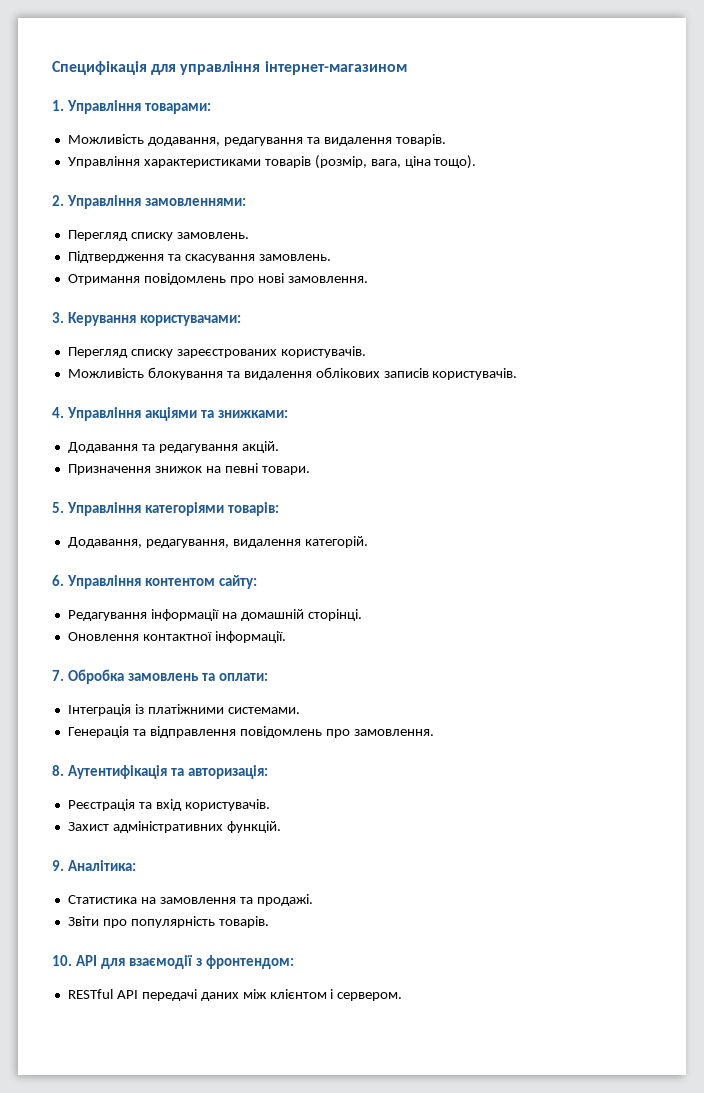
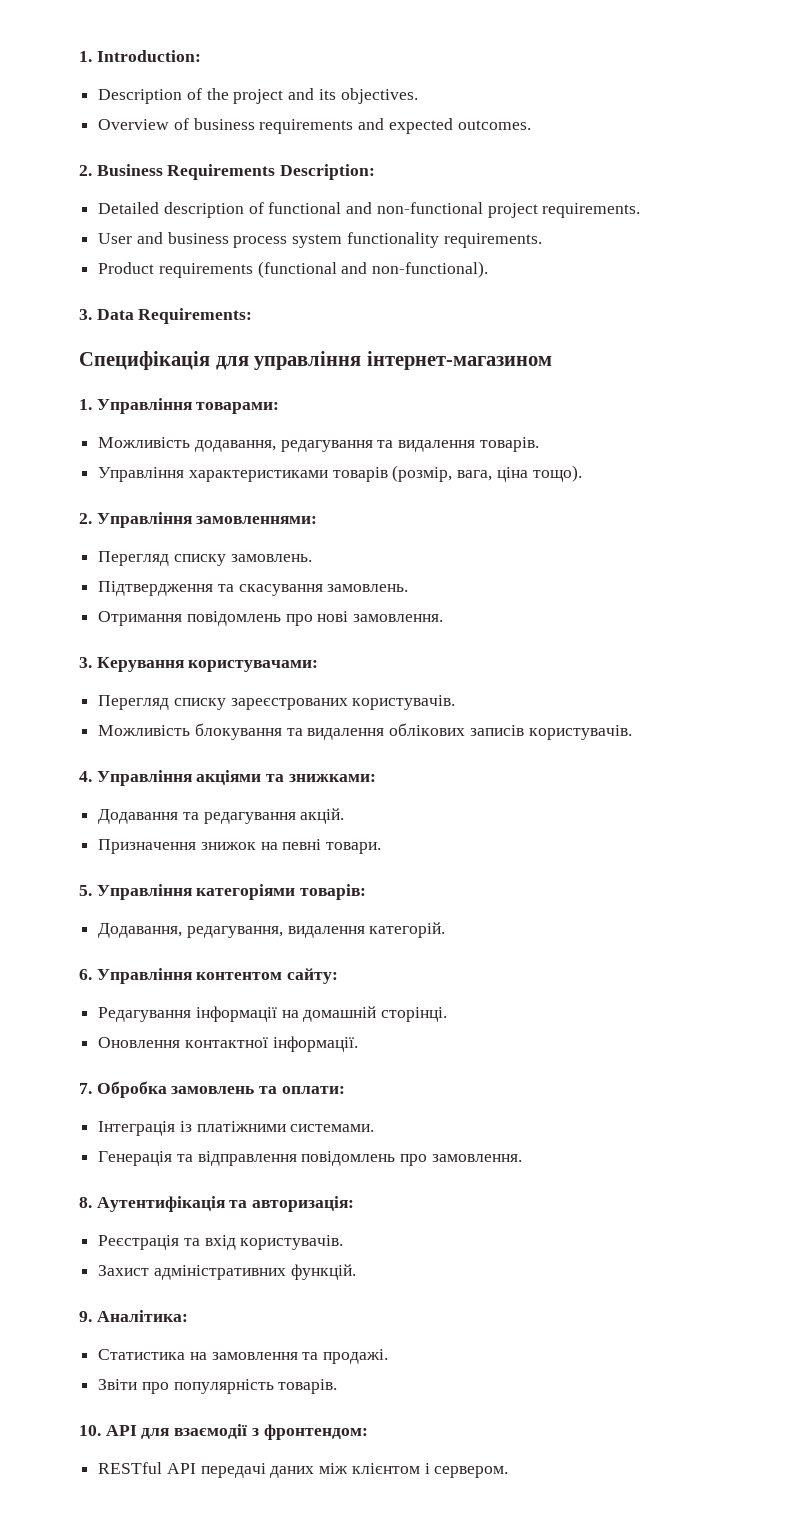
(52, 68) none -> [79,50,201,62] [98,88,418,104] [98,118,531,134] [79,164,376,180] [98,202,641,218] [98,232,542,248] [98,261,489,278] [79,308,253,324] 1. Introduction: // Description of the project and its objectives. // Overview of business requirements and expected outcomes. // 2. Business Requirements Description: // Detailed description of functional and non-functional project requirements. // User and business process system functionality requirements. // Product requirements (functional and non-functional). // 3. Data Requirements: //

